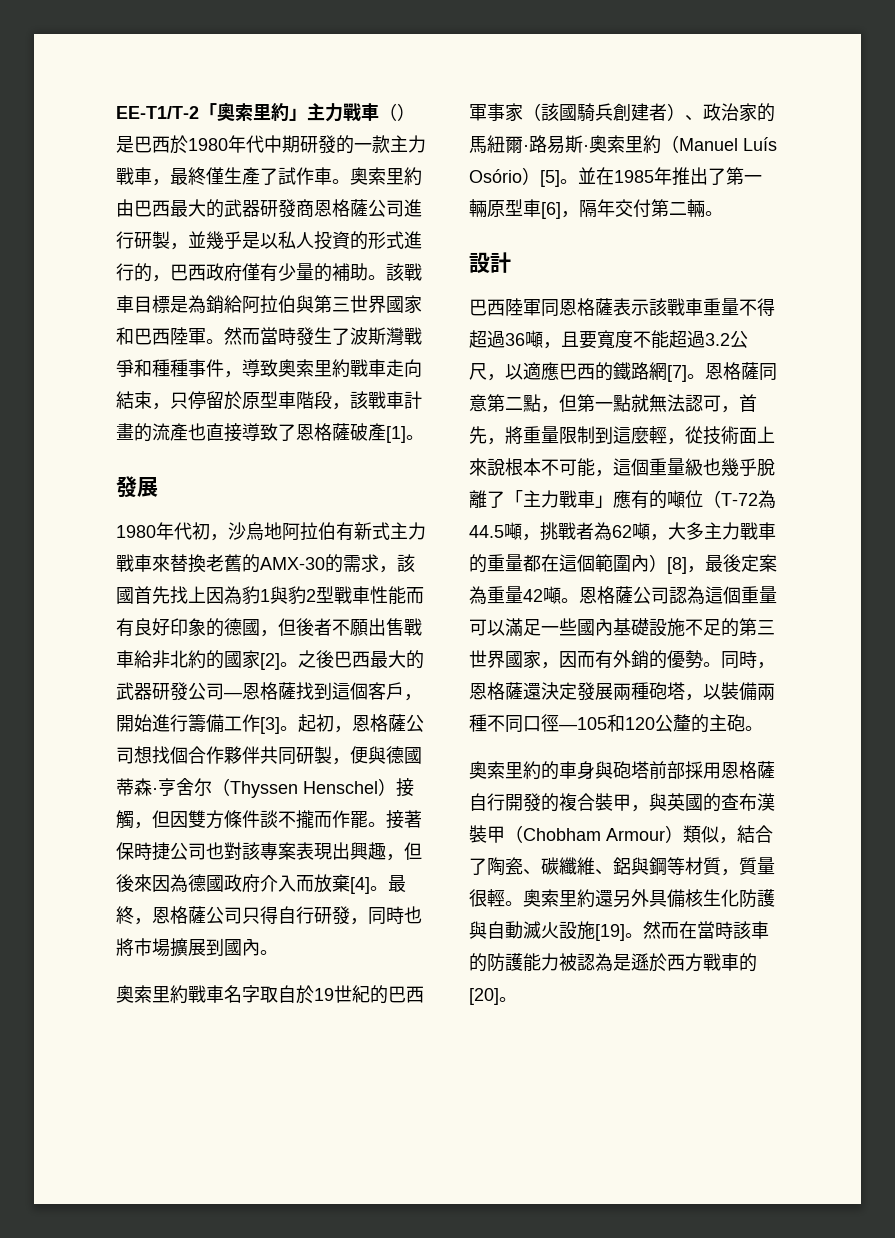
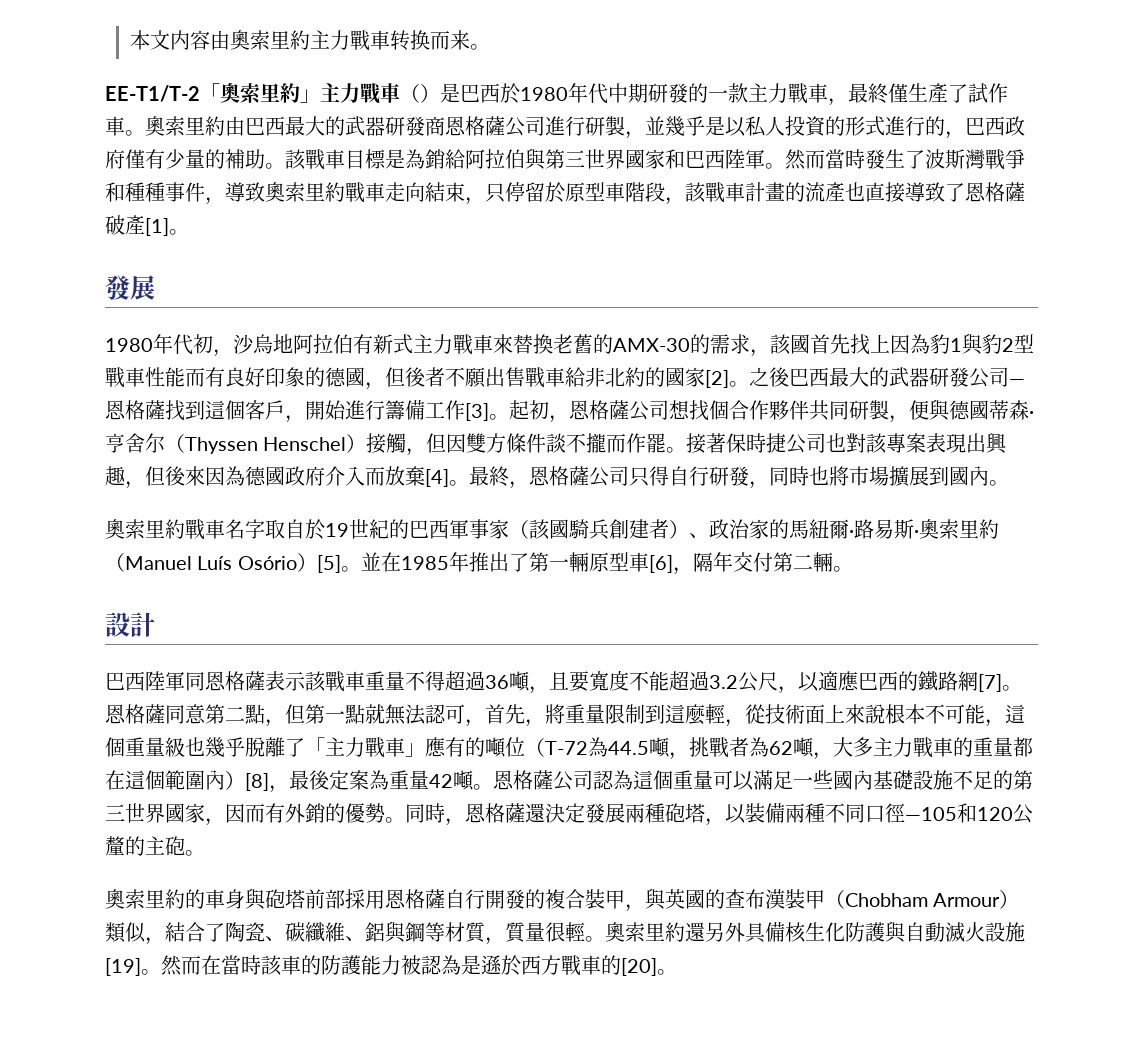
(116, 112) none -> [130,30,491,51] 本文内容由奧索里約主力戰車转换而来。 //

